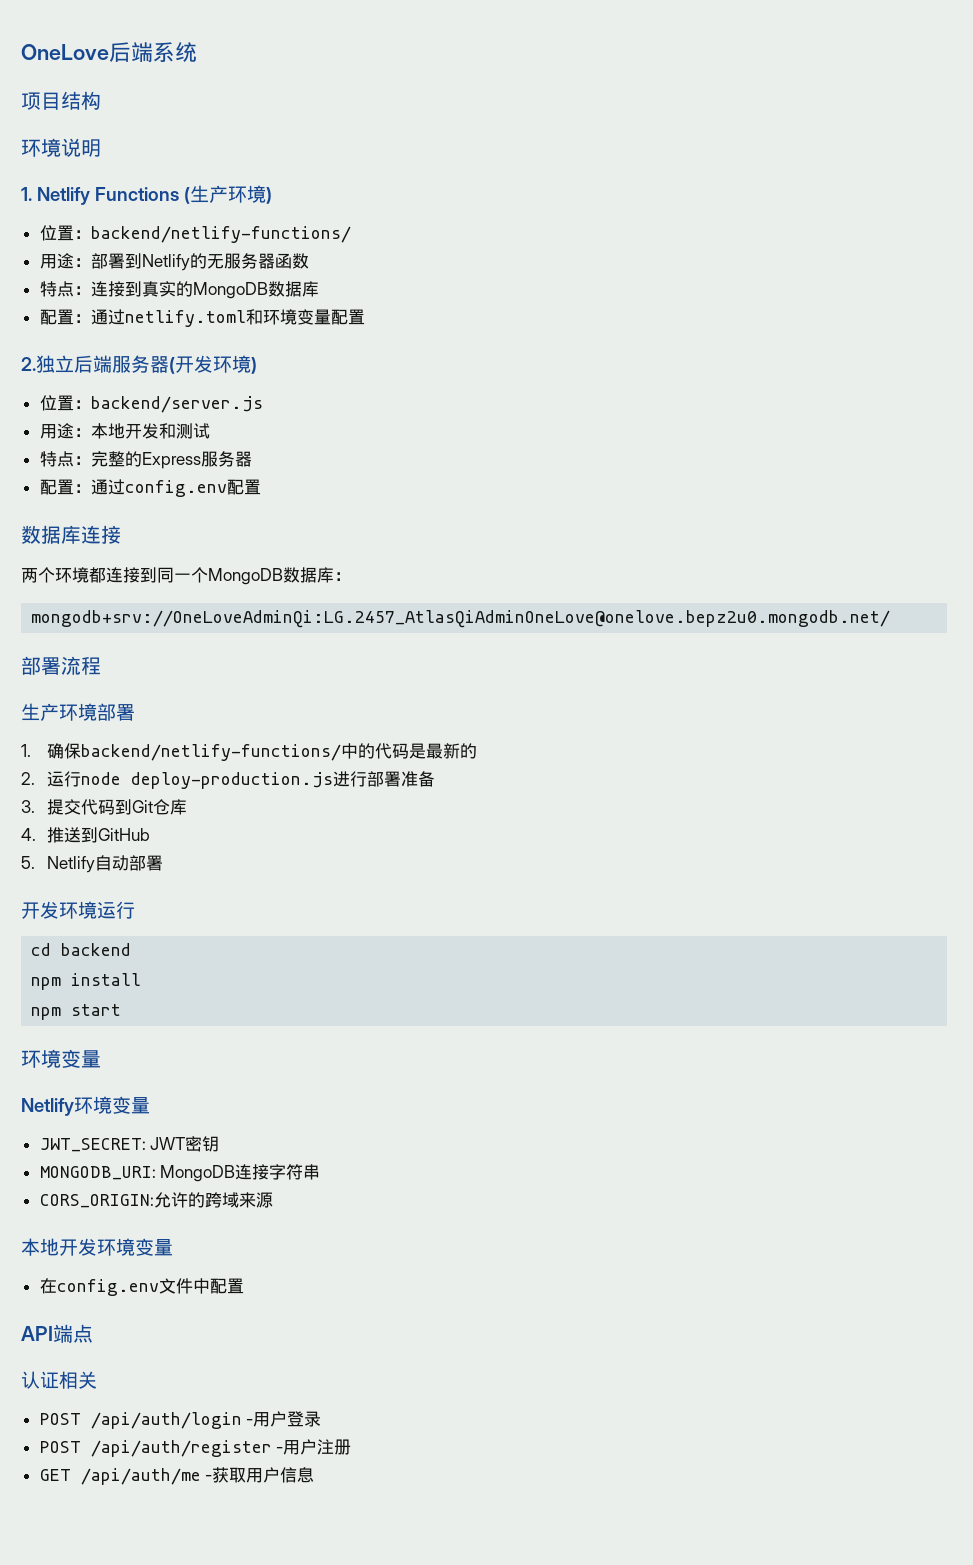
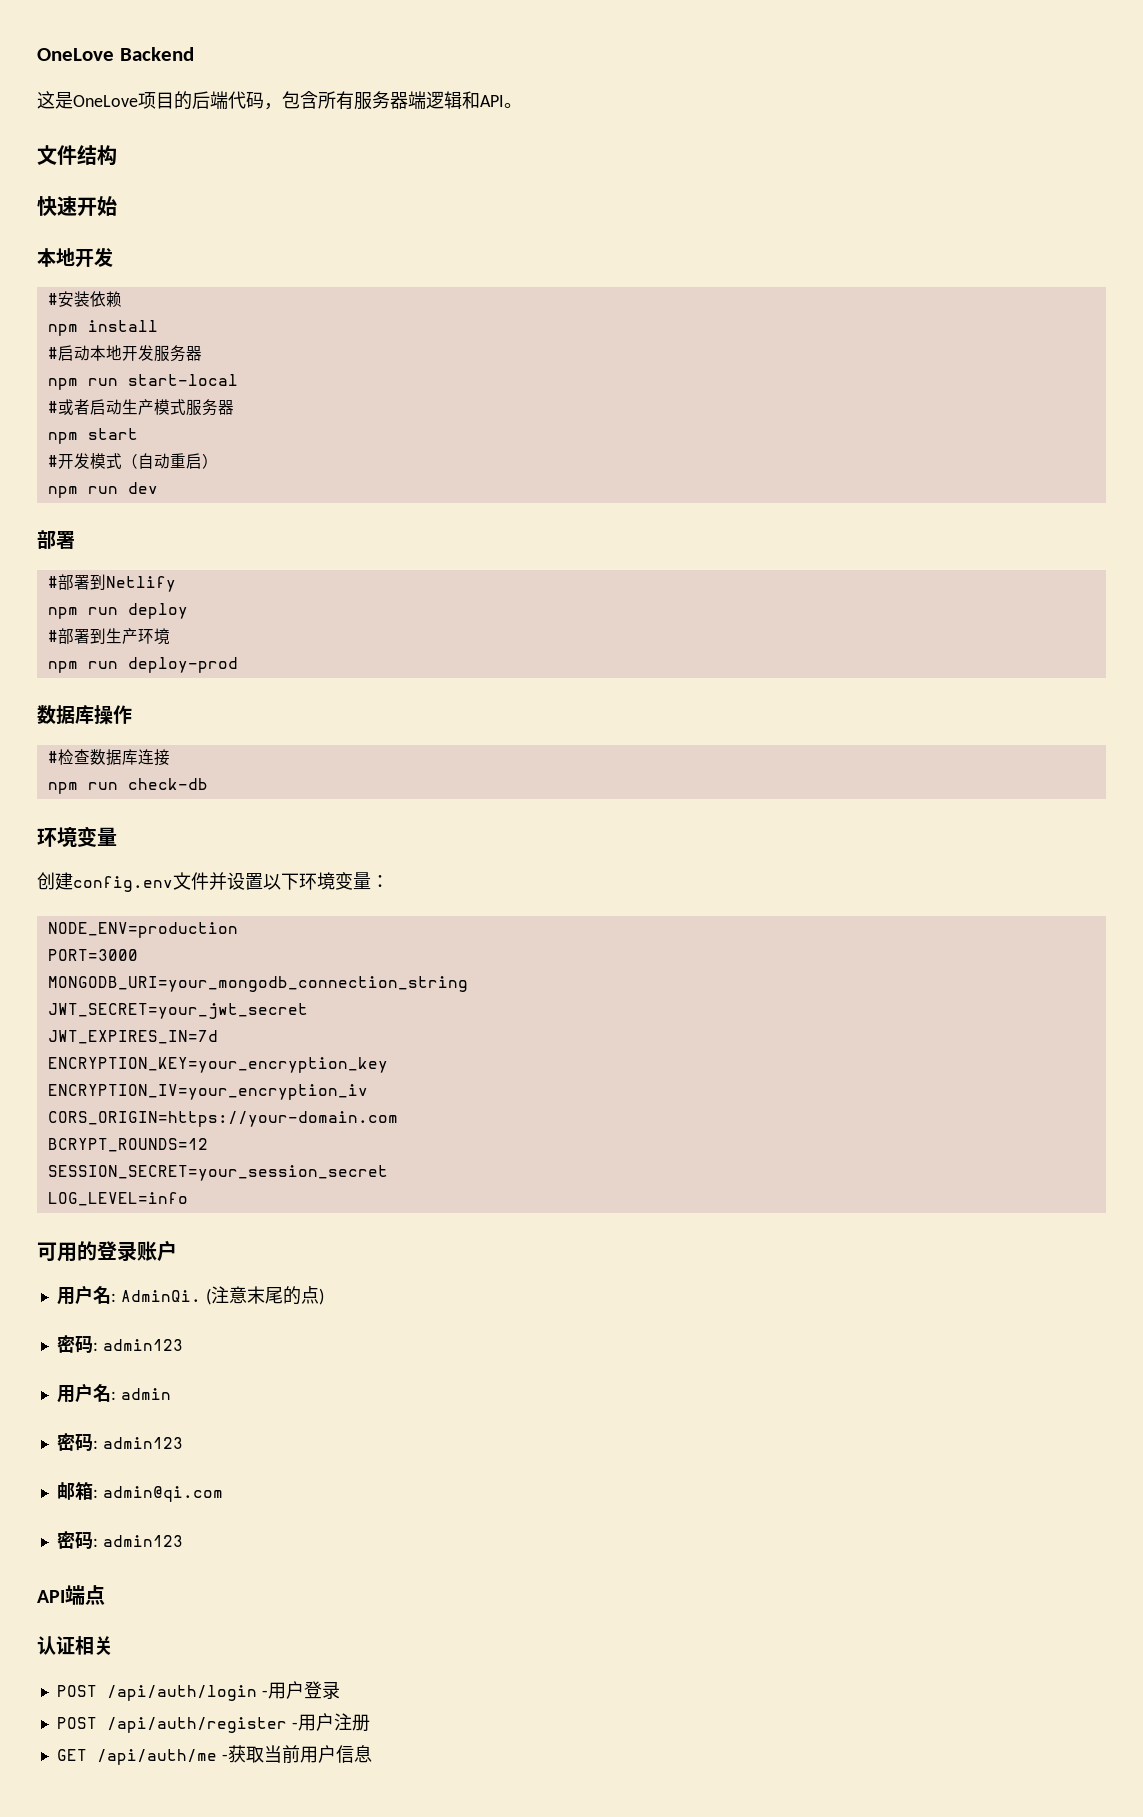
[21,42,197,63] [21,91,101,110] [21,138,101,157] [21,185,272,205] [39,225,351,243] [39,253,309,271] [39,281,319,299] [39,309,365,327] [21,355,257,374] [39,395,263,413] [39,423,210,439] [39,451,252,469] [39,479,261,497] [21,525,121,544] [21,567,351,585] [31,610,891,628] [21,656,101,675] [21,703,135,721] [21,743,478,761] [21,771,436,789] [21,799,188,815] [21,827,151,843] [21,855,164,873] [21,901,135,919] [31,943,132,956] [31,973,142,990] [31,1004,122,1020] [21,1049,101,1068] [21,1096,150,1116] [39,1136,220,1152] [39,1164,321,1182] [39,1192,273,1208] [21,1238,173,1256] [39,1278,244,1296] OneLove后端系统 // 项目结构 // 环境说明 // 1. Netlify Functions (生产环境) // 位置：backend/netlify-functions/ // 用途：部署到Netlify的无服务器函数 // 特点：连接到真实的MongoDB数据库 // 配置：通过netlify.toml和环境变量配置 // 2.独立后端服务器(开发环境) // 位置：backend/server.js // 用途：本地开发和测试 // 特点：完整的Express服务器 // 配置：通过config.env配置 // 数据库连接 // 两个环境都连接到同一个MongoDB数据库： // mongodb+srv://OneLoveAdminQi:LG.2457_AtlasQiAdminOneLove@onelove.bepz2u0.mongodb.net/ // 部署流程 // 生产环境部署 // 1.确保backend/netlify-functions/中的代码是最新的 // 2.运行node deploy-production.js进行部署准备 // 3.提交代码到Git仓库 // 4.推送到GitHub // 5. Netlify自动部署 // 开发环境运行 // cd backend // npm install // npm start // 环境变量 // Netlify环境变量 // JWT_SECRET: JWT密钥 // MONGODB_URI: MongoDB连接字符串 // CORS_ORIGIN:允许的跨域来源 // 本地开发环境变量 // 在config.env文件中配置 -> [37,47,194,61] [37,91,522,110] [37,145,117,166] [37,196,117,216] [37,247,113,267] [47,291,122,307] [47,320,158,336] [47,345,202,362] [47,374,238,390] [47,399,234,416] [47,428,138,444] [47,453,218,469] [47,482,158,498] [37,530,75,549] [47,574,176,592] [47,603,188,619] [47,628,170,645] [47,657,238,673] [37,705,132,725] [47,749,170,766] [47,778,208,794] [37,826,117,847] [37,872,389,892] [47,922,238,938] [47,949,138,961] [47,976,468,992] [47,1003,308,1019] [47,1030,218,1044] [47,1057,388,1073] [47,1084,368,1100] [47,1111,398,1127] [47,1138,208,1152] [47,1165,388,1181] [47,1192,188,1206] [37,1240,177,1262] [56,1285,324,1305] [56,1335,183,1353] [56,1383,171,1403] [56,1433,183,1451] [56,1482,223,1502] [56,1531,183,1549] OneLove Backend // 这是OneLove项目的后端代码，包含所有服务器端逻辑和API。 // 文件结构 // 快速开始 // 本地开发 // #安装依赖 // npm install // #启动本地开发服务器 // npm run start-local // #或者启动生产模式服务器 // npm start // #开发模式（自动重启） // npm run dev // 部署 // #部署到Netlify // npm run deploy // #部署到生产环境 // npm run deploy-prod // 数据库操作 // #检查数据库连接 // npm run check-db // 环境变量 // 创建config.env文件并设置以下环境变量： // NODE_ENV=production // PORT=3000 // MONGODB_URI=your_mongodb_connection_string // JWT_SECRET=your_jwt_secret // JWT_EXPIRES_IN=7d // ENCRYPTION_KEY=your_encryption_key // ENCRYPTION_IV=your_encryption_iv // CORS_ORIGIN=https://your-domain.com // BCRYPT_ROUNDS=12 // SESSION_SECRET=your_session_secret // LOG_LEVEL=info // 可用的登录账户 // 用户名: AdminQi. (注意末尾的点) // 密码: admin123 // 用户名: admin // 密码: admin123 // 邮箱: admin@qi.com // 密码: admin123
(247, 1475) none -> [263,1745,300,1763] 当前

